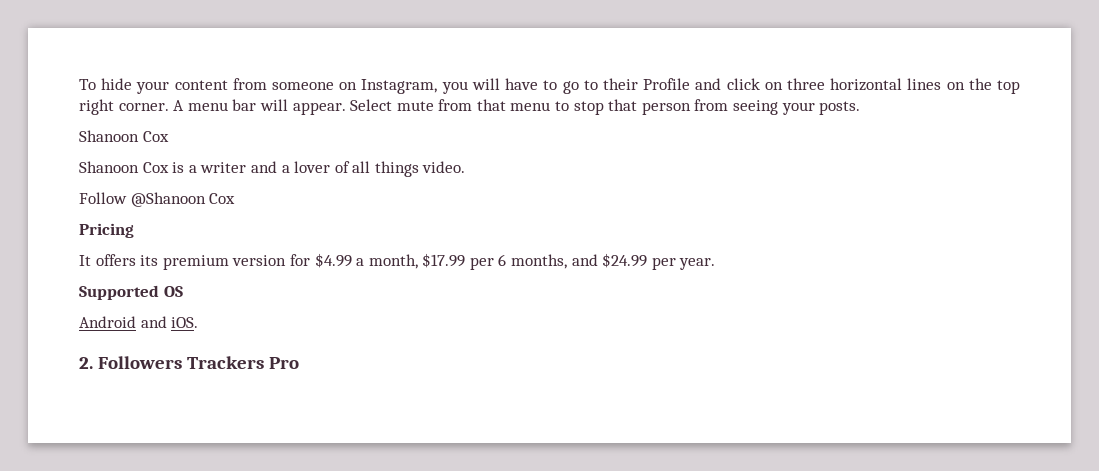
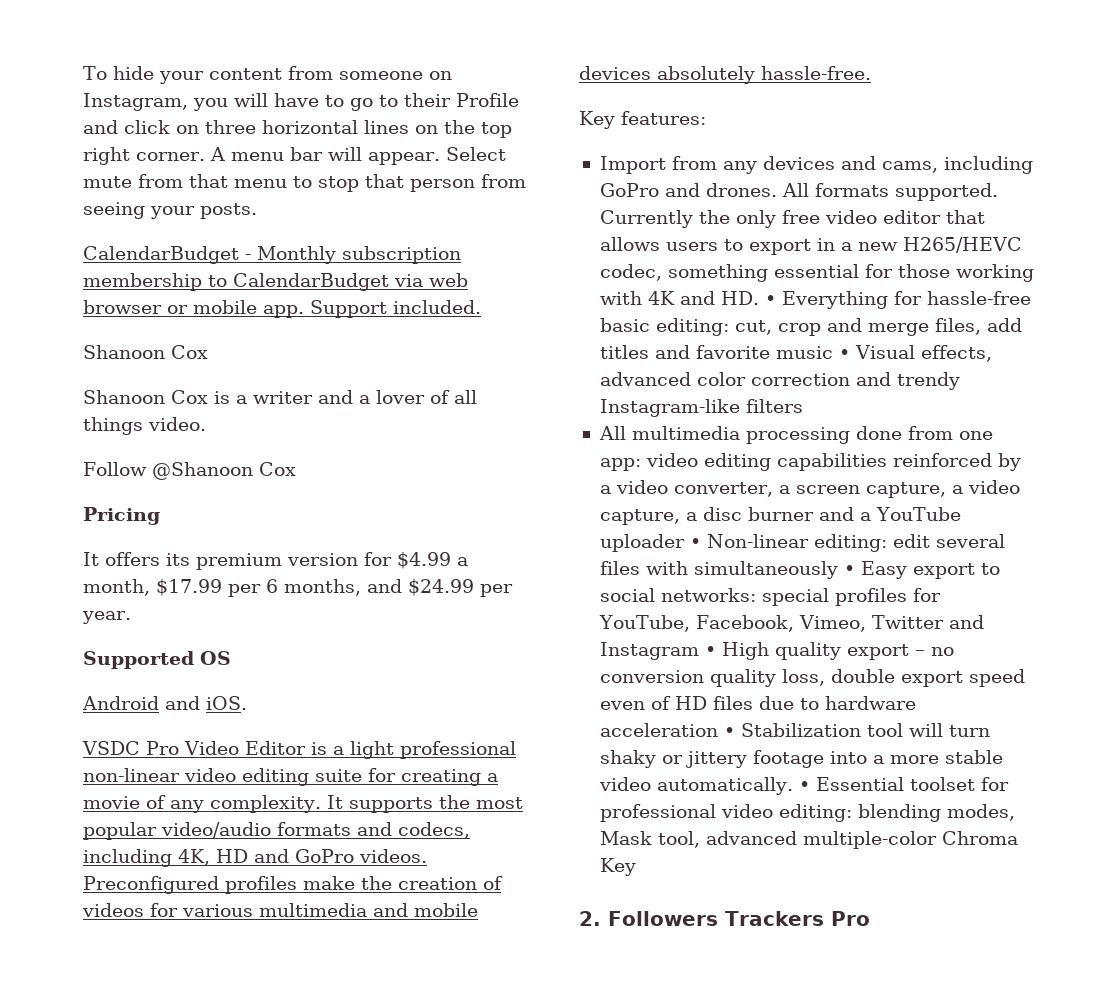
(861, 108) none -> [83,246,461,264] [83,273,468,291] [83,300,481,318] // CalendarBudget - Monthly subscription membership to CalendarBudget via web browser or mobile app. Support included.
(199, 322) none -> [82,741,516,759] [83,768,498,786] [83,795,523,813] [83,822,470,840] [83,849,427,867] [83,876,503,894] [82,903,478,917] [579,66,871,84] [579,111,706,129] [599,156,1033,174] [599,183,998,201] [599,210,985,228] [599,237,1022,255] [599,264,1034,282] [599,291,1031,309] [599,318,1022,336] [599,345,992,362] [599,372,960,390] [599,399,803,417] [598,426,993,444] [599,453,1021,471] [599,480,1020,498] [599,507,961,525] [599,534,1005,552] [599,561,1000,579] [599,588,941,606] [598,615,984,632] [599,642,954,660] [599,669,1025,687] [599,696,916,710] [599,723,990,737] [599,750,1003,768] [598,777,1009,795] [599,804,1015,822] [599,831,1018,849] [599,858,636,876] // VSDC Pro Video Editor is a light professional non-linear video editing suite for creating a movie of any complexity. It supports the most popular video/audio formats and codecs, including 4K, HD and GoPro videos. Preconfigured profiles make the creation of videos for various multimedia and mobile devices absolutely hassle-free. // Key features: // Import from any devices and cams, including GoPro and drones. All formats supported. Сurrently the only free video editor that allows users to export in a new H265/HEVC codec, something essential for those working with 4K and HD. • Everything for hassle-free basic editing: cut, crop and merge files, add titles and favorite music • Visual effects, advanced color correction and trendy Instagram-like filters // All multimedia processing done from one app: video editing capabilities reinforced by a video converter, a screen capture, a video capture, a disc burner and a YouTube uploader • Non-linear editing: edit several files with simultaneously • Easy export to social networks: special profiles for YouTube, Facebook, Vimeo, Twitter and Instagram • High quality export – no conversion quality loss, double export speed even of HD files due to hardware acceleration • Stabilization tool will turn shaky or jittery footage into a more stable video automatically. • Essential toolset for professional video editing: blending modes, Mask tool, advanced multiple-color Chroma Key

